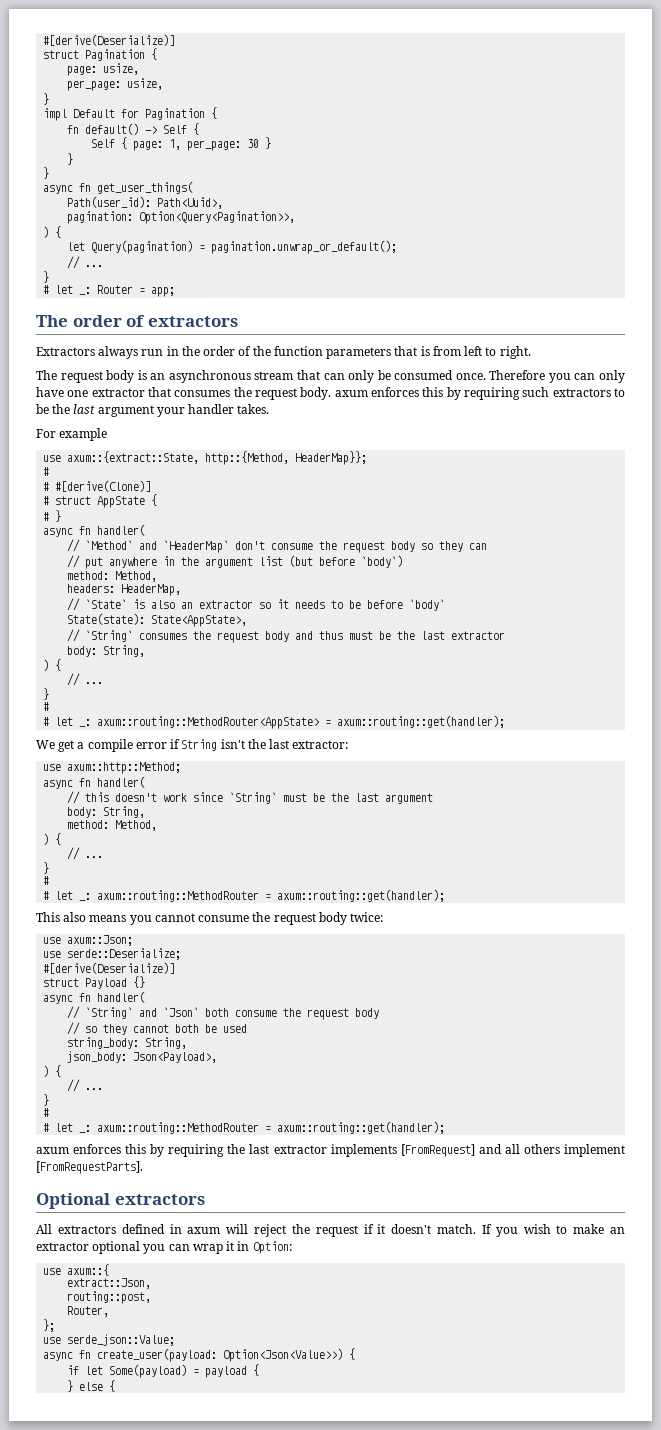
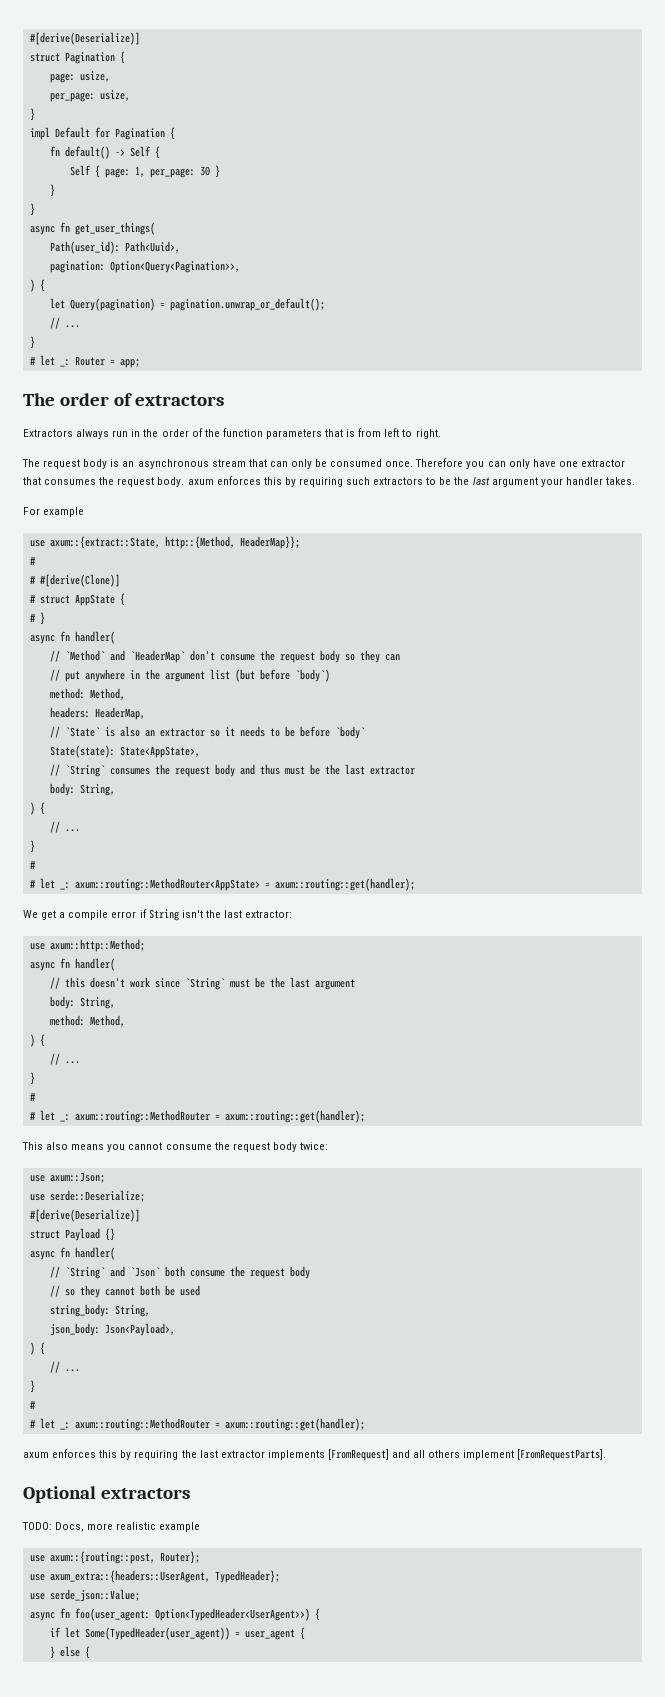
[36,1224,625,1237] [36,1241,292,1254] [43,1264,110,1276] [67,1278,152,1289] [67,1291,152,1304] [67,1306,110,1317] [43,1319,56,1332] All extractors defined in axum will reject the request if it doesn't match. If you wish to make an extractor optional you can wrap it in Option: // use axum::{ // extract::Json, // routing::post, // Router, // }; -> [22,1522,201,1532] [29,1551,200,1564] [29,1570,280,1583] TODO: Docs, more realistic example // use axum::{routing::post, Router}; // use axum_extra::{headers::UserAgent, TypedHeader};
[97,1348,344,1362] create_user(payload: Option<Json<Value>>) -> [74,1608,310,1621] foo(user_agent: Option<TypedHeader<UserAgent>>)
[109,1364,248,1378] Some(payload) = payload -> [84,1627,295,1640] Some(TypedHeader(user_agent)) = user_agent

